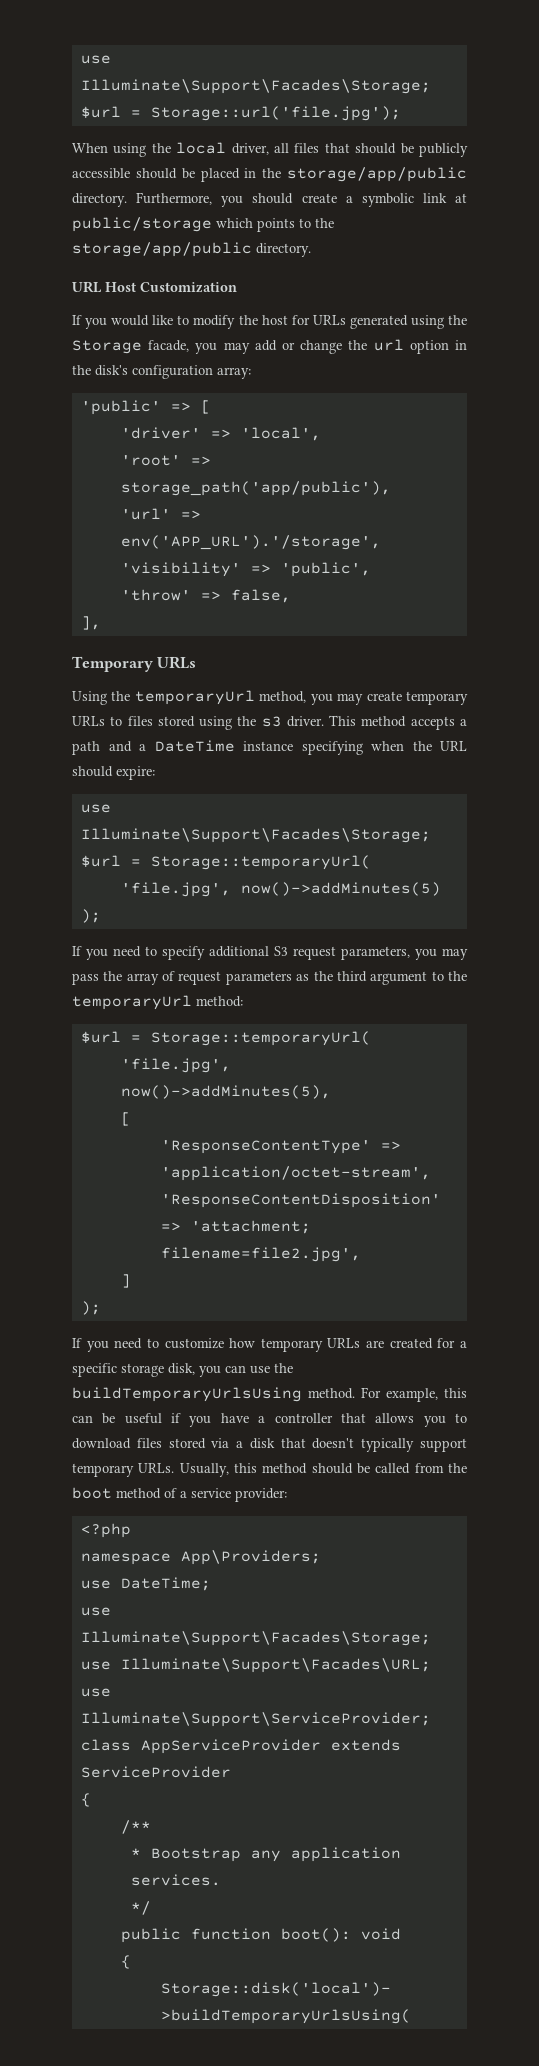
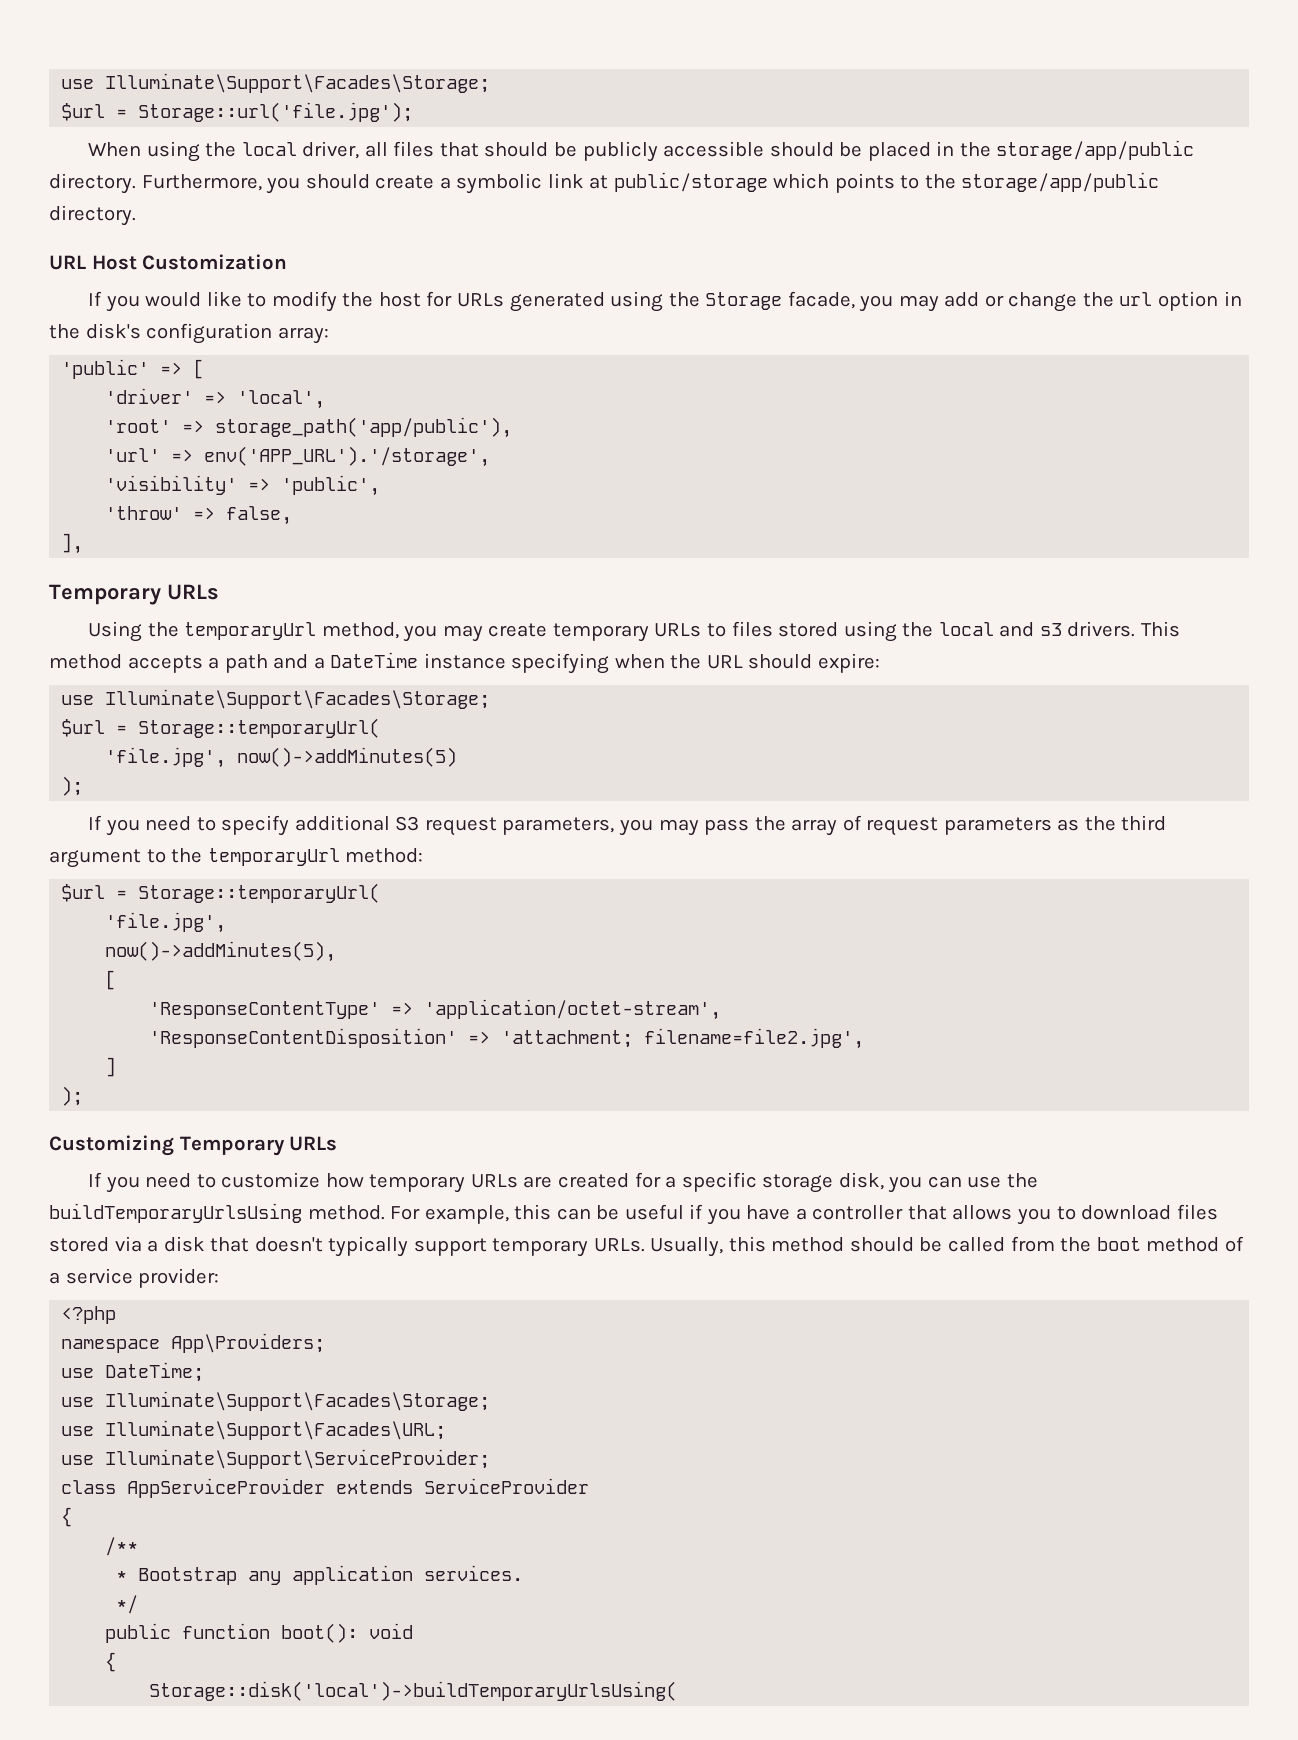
[261,716,324,727] s3 driver. -> [938,621,1136,637] local and s3 drivers.
(101, 1308) none -> [49,1135,338,1156] // Customizing Temporary URLs

